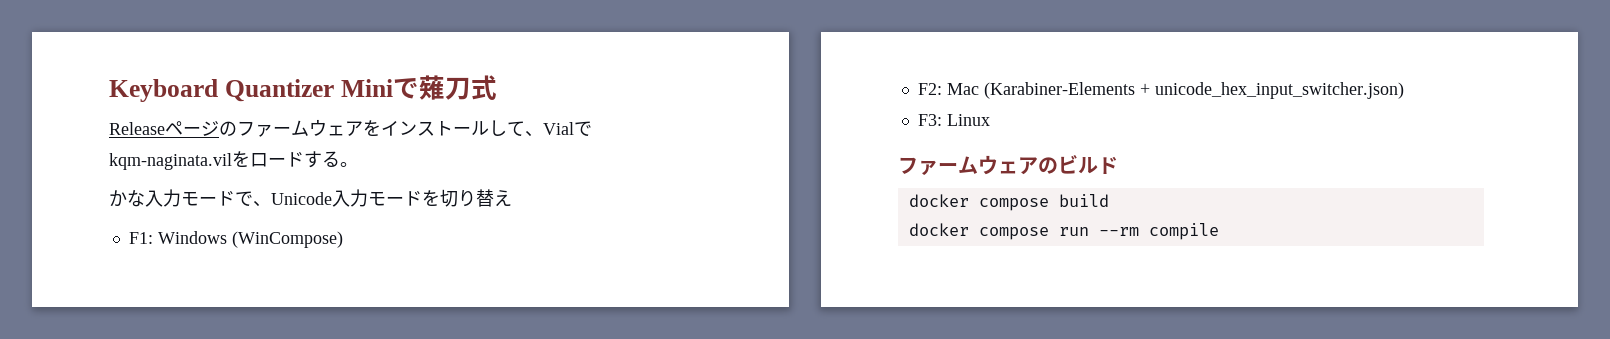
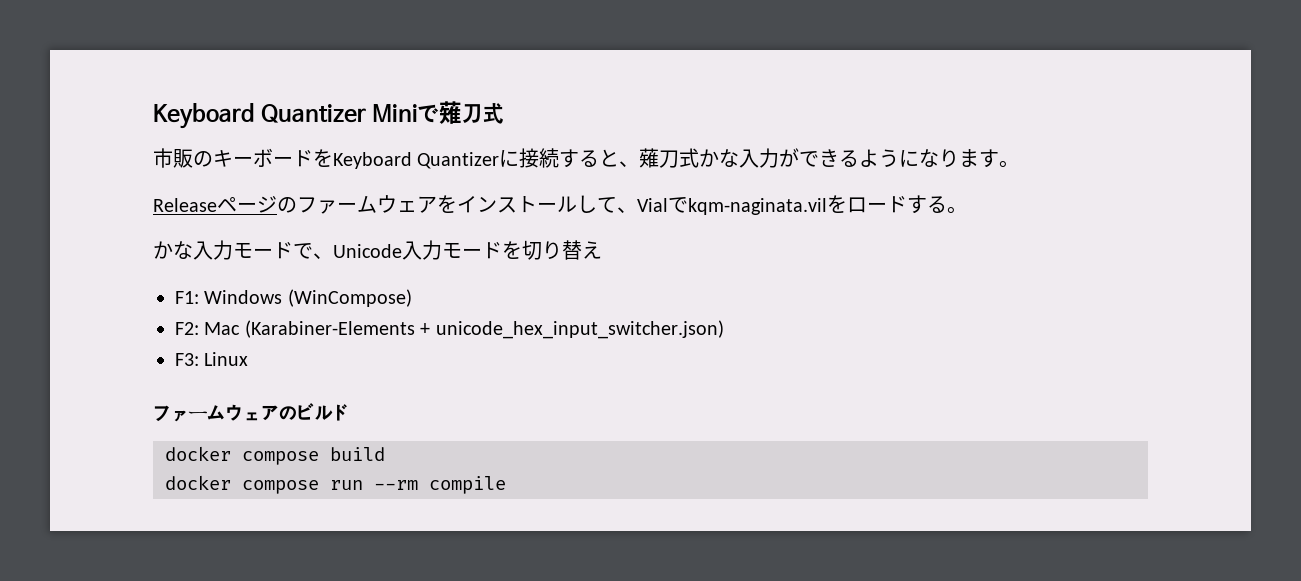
(497, 87) none -> [153,148,1020,169] // 市販のキーボードをKeyboard Quantizerに接続すると、薙刀式かな入力ができるようになります。

